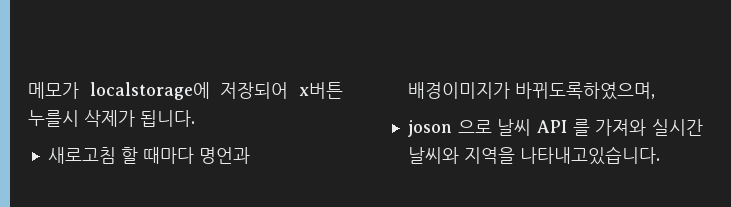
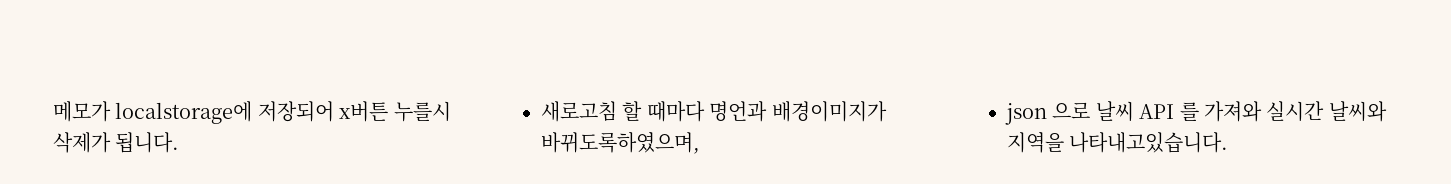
[407,120,452,137] joson -> [1005,103,1047,125] json

